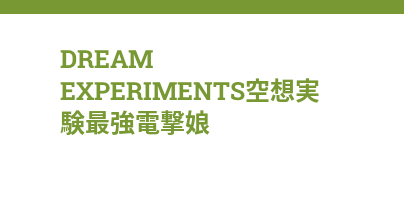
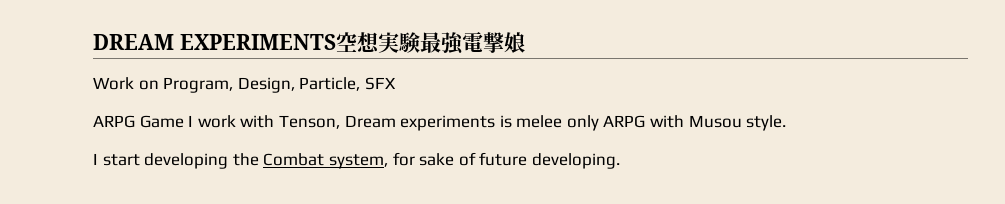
(210, 122) none -> [93,77,396,93] [93,115,787,131] [93,152,620,169] // Work on Program, Design, Particle, SFX // ARPG Game I work with Tenson, Dream experiments is melee only ARPG with Musou style. // I start developing the Combat system, for sake of future developing.

